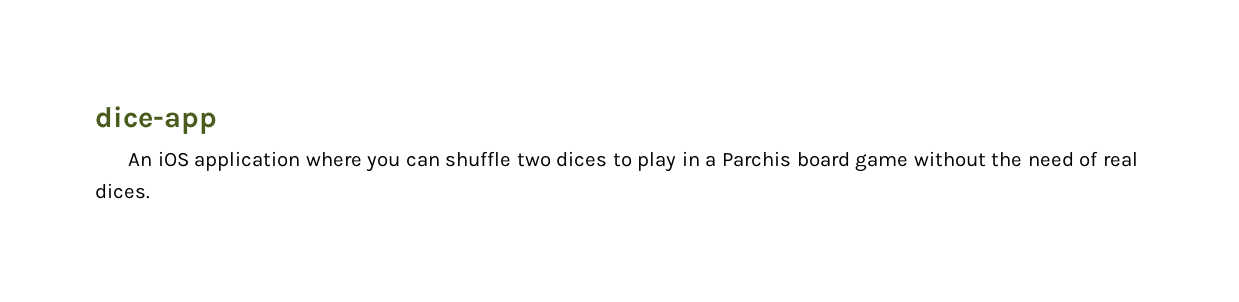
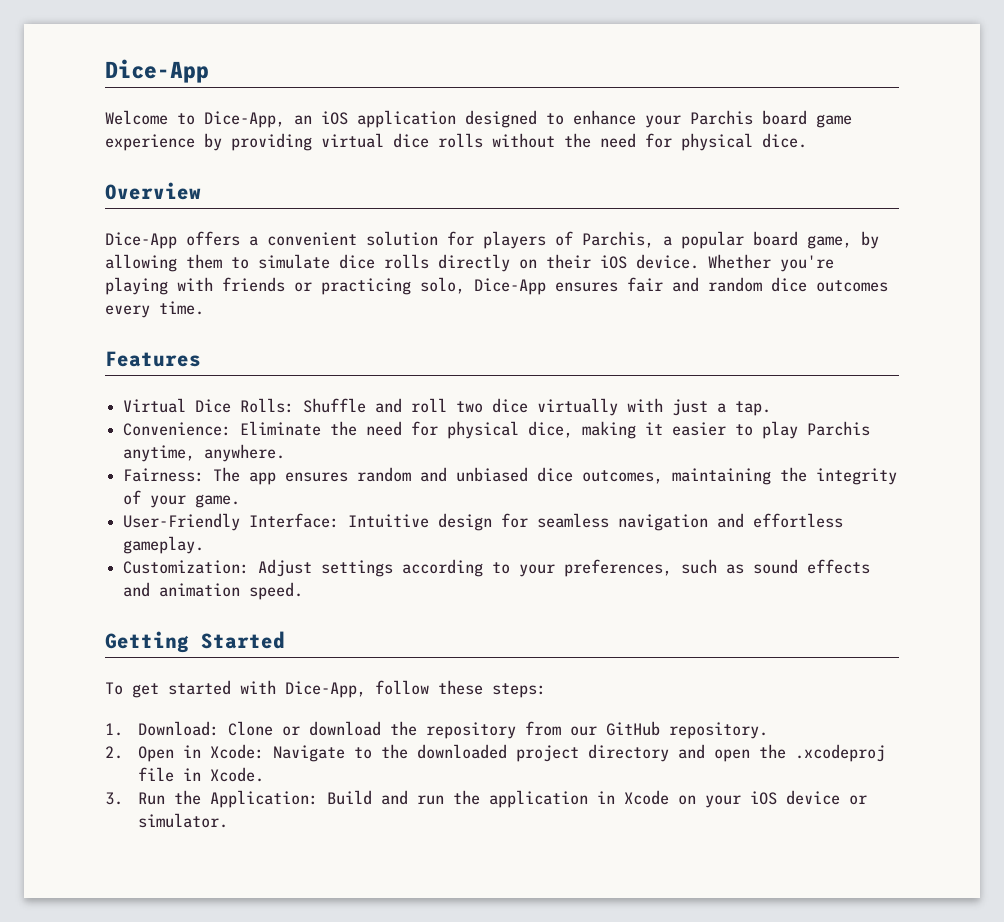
[95,106,217,134] [128,151,1138,172] [95,183,150,199] dice-app // An iOS application where you can shuffle two dices to play in a Parchis board game without the need of real dices. -> [105,59,209,83] [105,110,852,128] [105,133,807,151] [105,182,201,200] [105,231,879,249] [105,254,834,272] [105,277,888,295] [105,301,204,318] [105,351,201,367] [123,398,772,416] [123,421,871,439] [123,444,286,462] [123,467,898,485] [123,490,241,508] [123,513,844,531] [123,536,205,554] [123,559,871,577] [123,582,304,600] [105,631,285,653] [105,680,546,698] [105,721,768,739] [105,744,885,762] [137,767,264,782] [105,790,867,808] [137,813,228,828] Dice-App // Welcome to Dice-App, an iOS application designed to enhance your Parchis board game experience by providing virtual dice rolls without the need for physical dice. // Overview // Dice-App offers a convenient solution for players of Parchis, a popular board game, by allowing them to simulate dice rolls directly on their iOS device. Whether you're playing with friends or practicing solo, Dice-App ensures fair and random dice outcomes every time. // Features // Virtual Dice Rolls: Shuffle and roll two dice virtually with just a tap. // Convenience: Eliminate the need for physical dice, making it easier to play Parchis anytime, anywhere. // Fairness: The app ensures random and unbiased dice outcomes, maintaining the integrity of your game. // User-Friendly Interface: Intuitive design for seamless navigation and effortless gameplay. // Customization: Adjust settings according to your preferences, such as sound effects and animation speed. // Getting Started // To get started with Dice-App, follow these steps: // 1. Download: Clone or download the repository from our GitHub repository. // 2. Open in Xcode: Navigate to the downloaded project directory and open the .xcodeproj file in Xcode. // 3. Run the Application: Build and run the application in Xcode on your iOS device or simulator.

